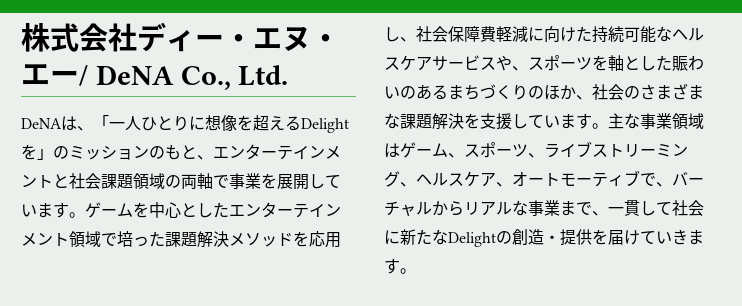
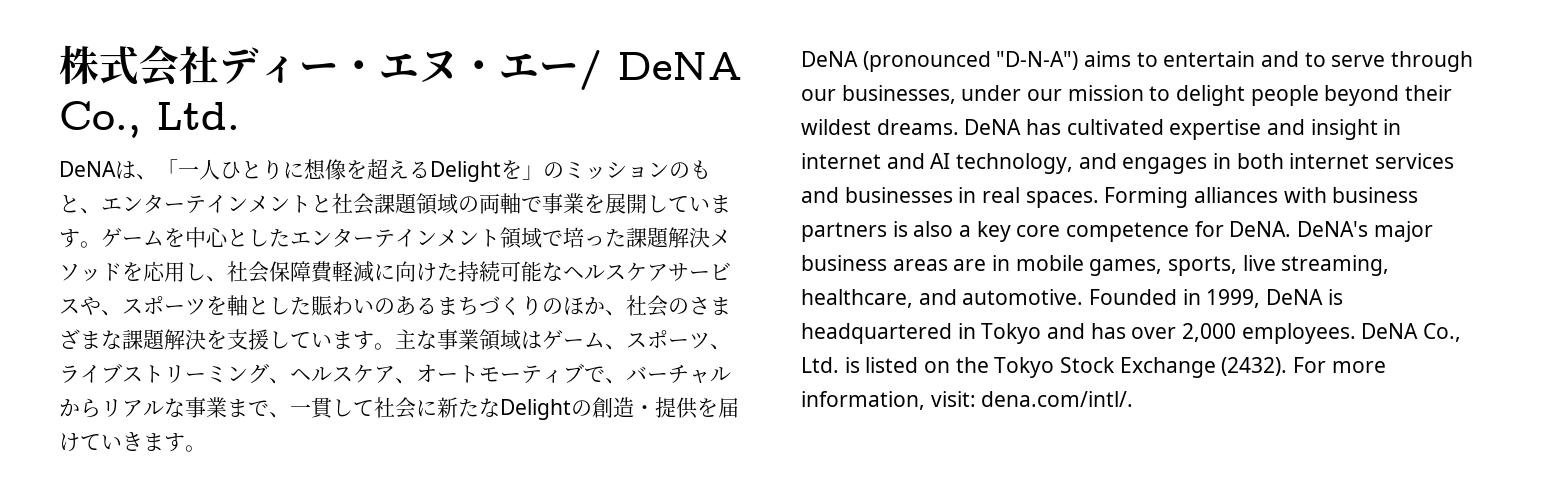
(416, 271) none -> [801,51,1474,72] [801,85,1453,106] [801,119,1402,140] [801,153,1455,174] [801,187,1419,208] [801,221,1433,242] [801,255,1390,276] [801,289,1343,308] [801,323,1462,344] [801,357,1386,378] [801,391,1134,410] // DeNA (pronounced "D-N-A") aims to entertain and to serve through our businesses, under our mission to delight people beyond their wildest dreams. DeNA has cultivated expertise and insight in internet and AI technology, and engages in both internet services and businesses in real spaces. Forming alliances with business partners is also a key core competence for DeNA. DeNA's major business areas are in mobile games, sports, live streaming, healthcare, and automotive. Founded in 1999, DeNA is headquartered in Tokyo and has over 2,000 employees. DeNA Co., Ltd. is listed on the Tokyo Stock Exchange (2432). For more information, visit: dena.com/intl/.

